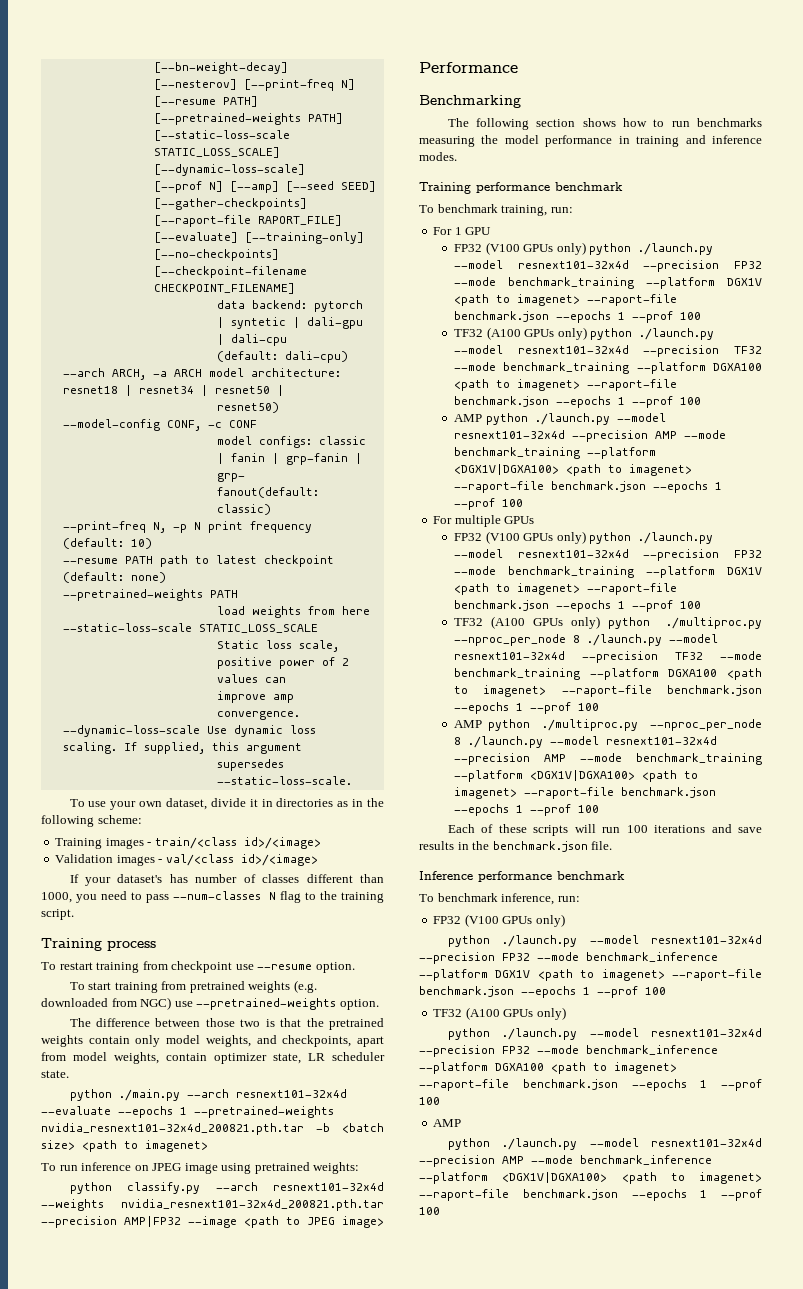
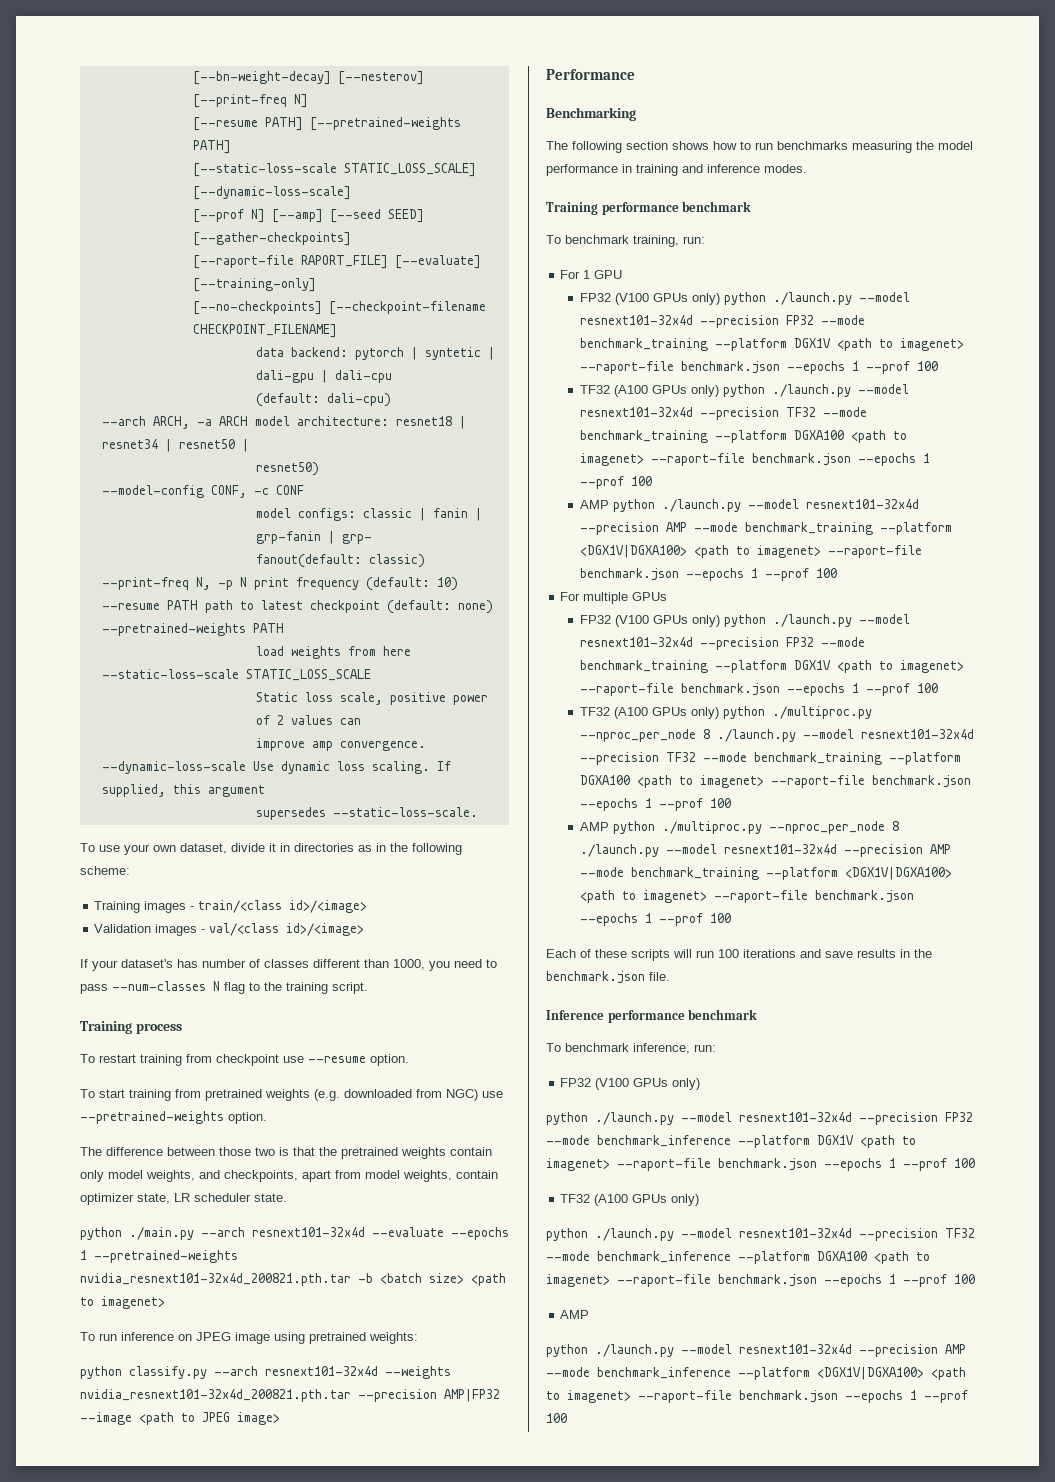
[502,1046,530,1054] FP32 -> [945,1228,975,1238] TF32

